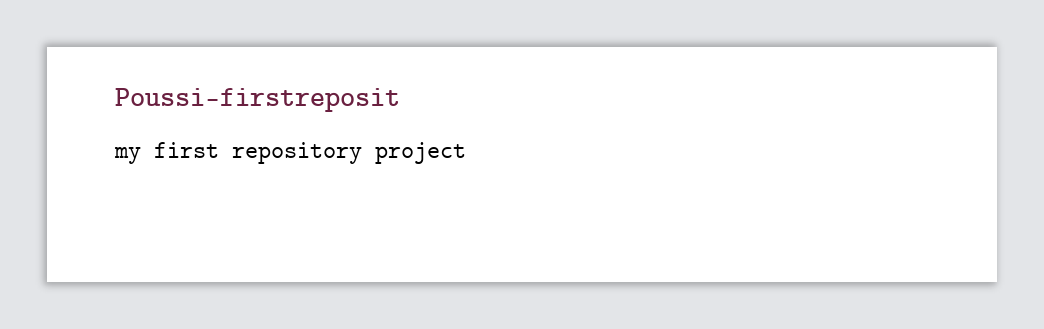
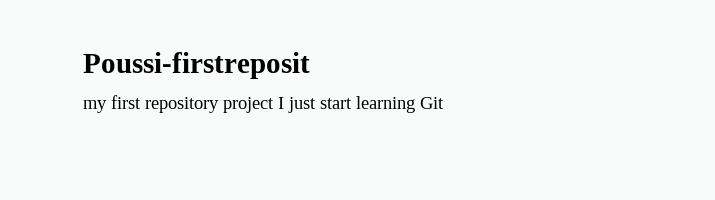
(466, 153) none -> [278,96,444,113] I just start learning Git

